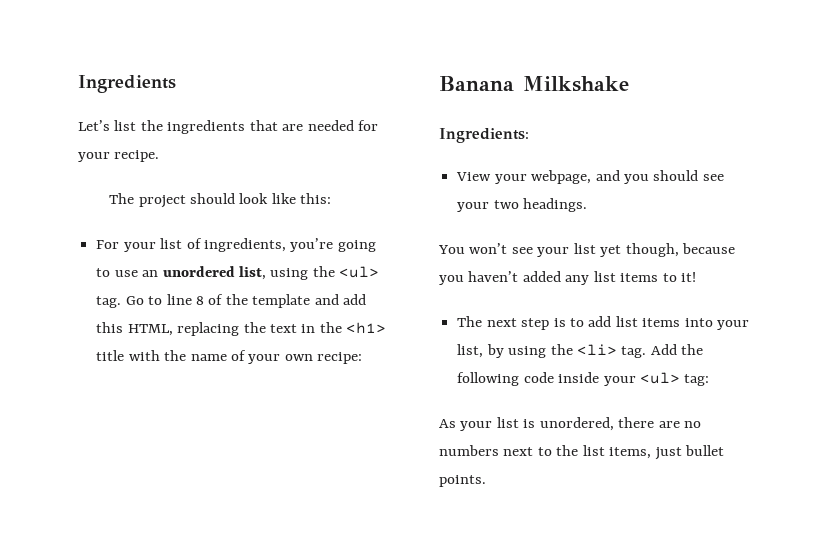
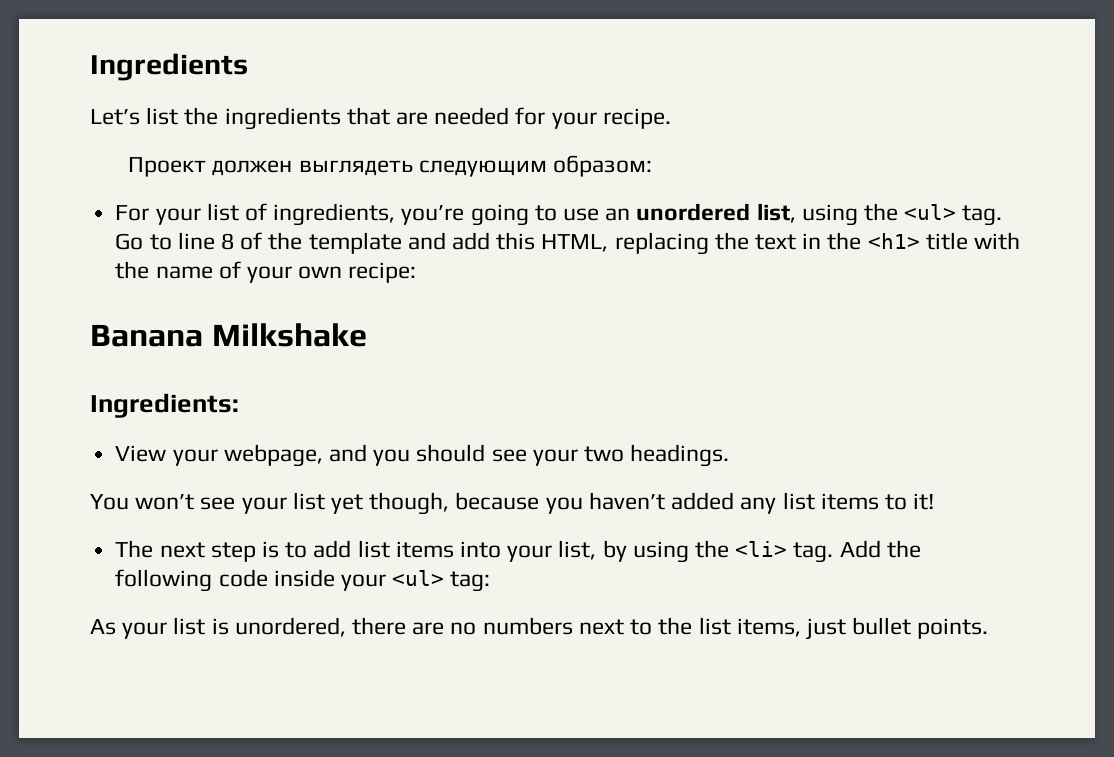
[109,193,332,208] The project should look like this: -> [128,155,652,177] Проект должен выглядеть следующим образом:

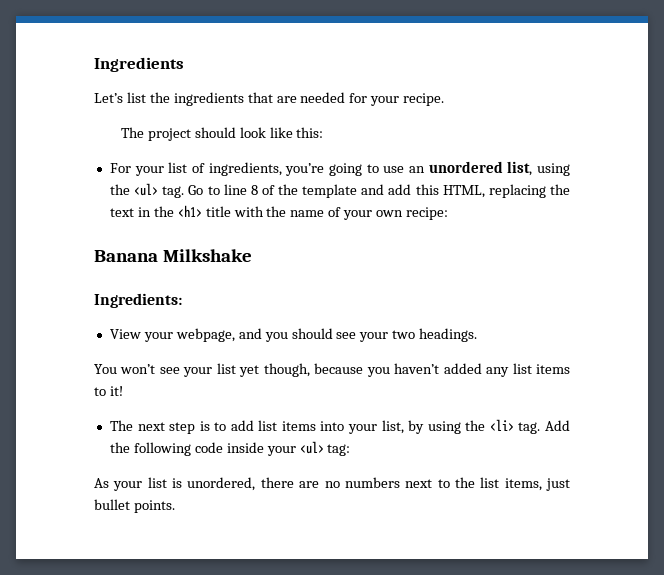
[128,155,652,177] Проект должен выглядеть следующим образом: -> [120,127,324,141] The project should look like this:

